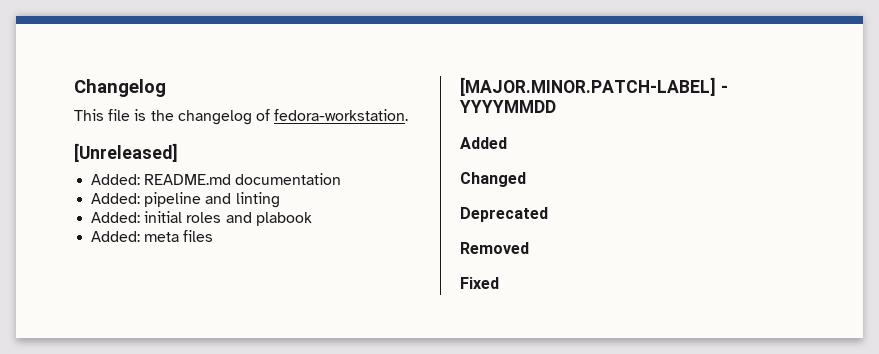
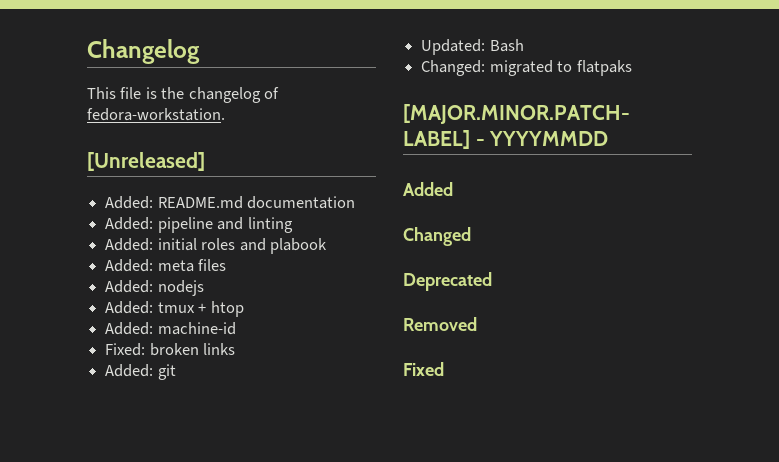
(214, 236) none -> [105,280,204,296] [105,301,244,317] [105,322,236,335] [105,343,236,356] [105,364,176,380] [421,39,524,55] [421,60,632,76] // Added: nodejs // Added: tmux + htop // Added: machine-id // Fixed: broken links // Added: git // Updated: Bash // Changed: migrated to flatpaks

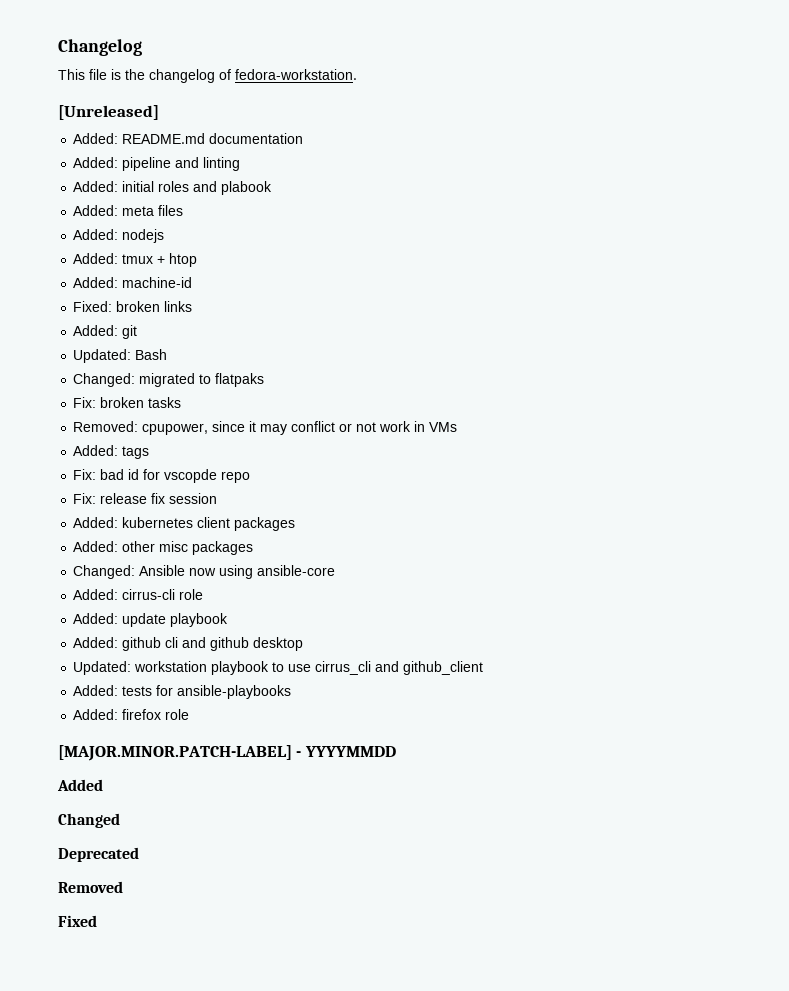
(632, 68) none -> [73,397,182,408] [73,421,458,435] [73,445,150,459] [73,469,251,483] [73,493,218,504] [73,517,296,531] [73,541,254,555] [73,565,336,579] [73,589,204,600] [73,613,229,627] [73,637,304,651] [73,661,484,675] [73,685,292,699] [73,709,190,720] // Fix: broken tasks // Removed: cpupower, since it may conflict or not work in VMs // Added: tags // Fix: bad id for vscopde repo // Fix: release fix session // Added: kubernetes client packages // Added: other misc packages // Changed: Ansible now using ansible-core // Added: cirrus-cli role // Added: update playbook // Added: github cli and github desktop // Updated: workstation playbook to use cirrus_cli and github_client // Added: tests for ansible-playbooks // Added: firefox role

